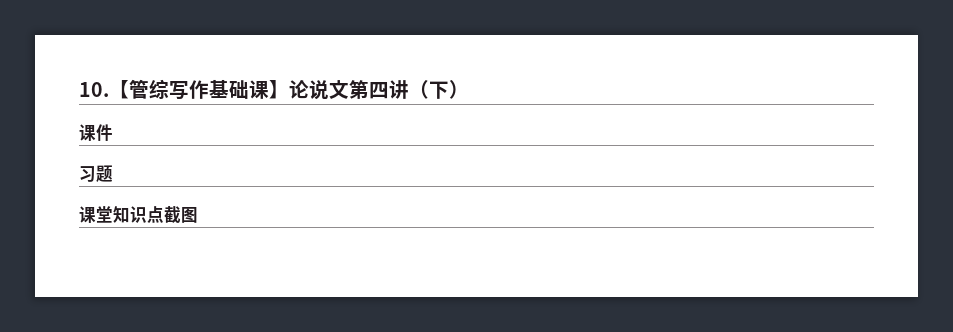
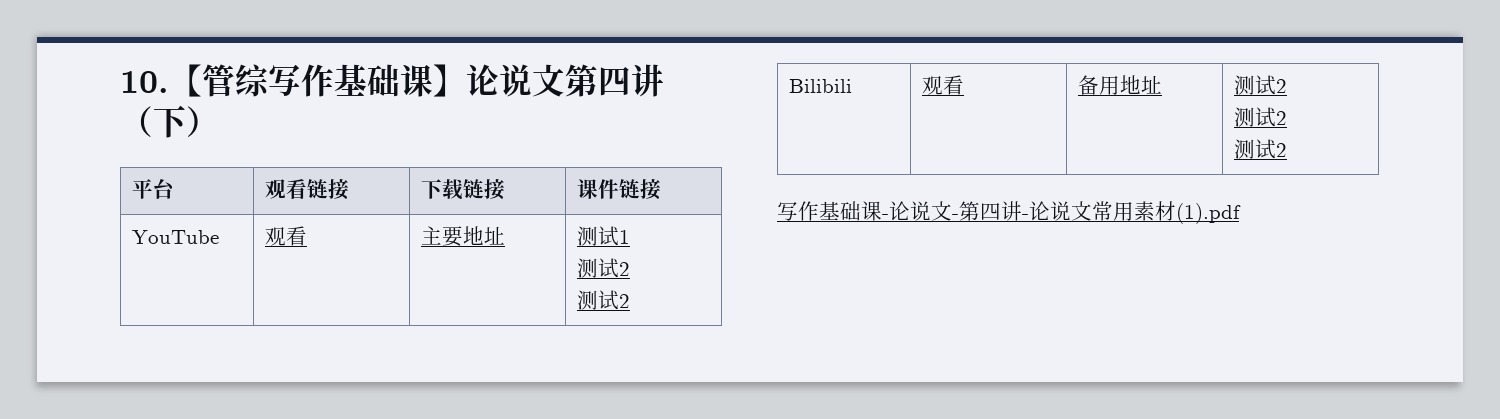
[79,124,113,141] [79,165,113,182] [79,206,198,223] // 课件 // 习题 // 课堂知识点截图 -> [132,179,176,199] [265,179,350,200] [421,179,506,200] [577,179,662,200] [132,230,220,244] [265,226,308,246] [421,226,506,247] [577,226,631,246] [577,258,631,278] [577,290,631,310] [789,79,853,93] [922,75,965,95] [1078,75,1163,95] [1234,75,1288,95] [1234,107,1288,127] [1234,139,1288,159] [777,201,1241,224] // 平台 | 观看链接 | 下载链接 | 课件链接 // YouTube | 观看 | 主要地址 | 测试1 // 测试2 // 测试2 // Bilibili | 观看 | 备用地址 | 测试2 // 测试2 // 测试2 // 写作基础课-论说文-第四讲-论说文常用素材(1).pdf

